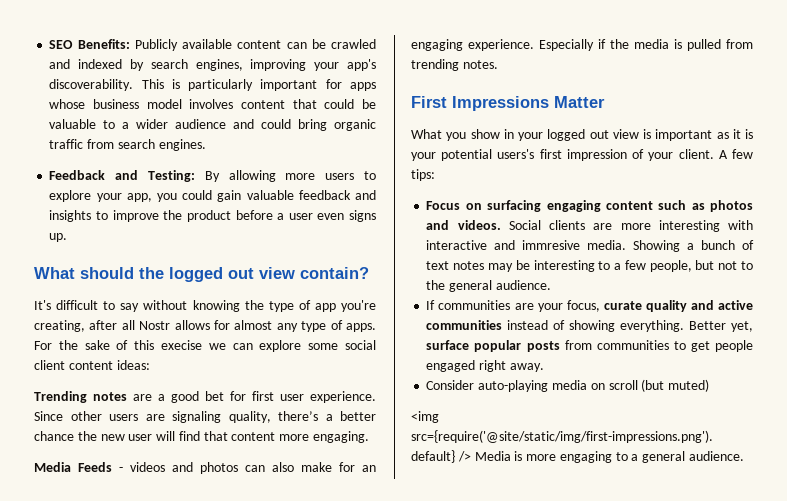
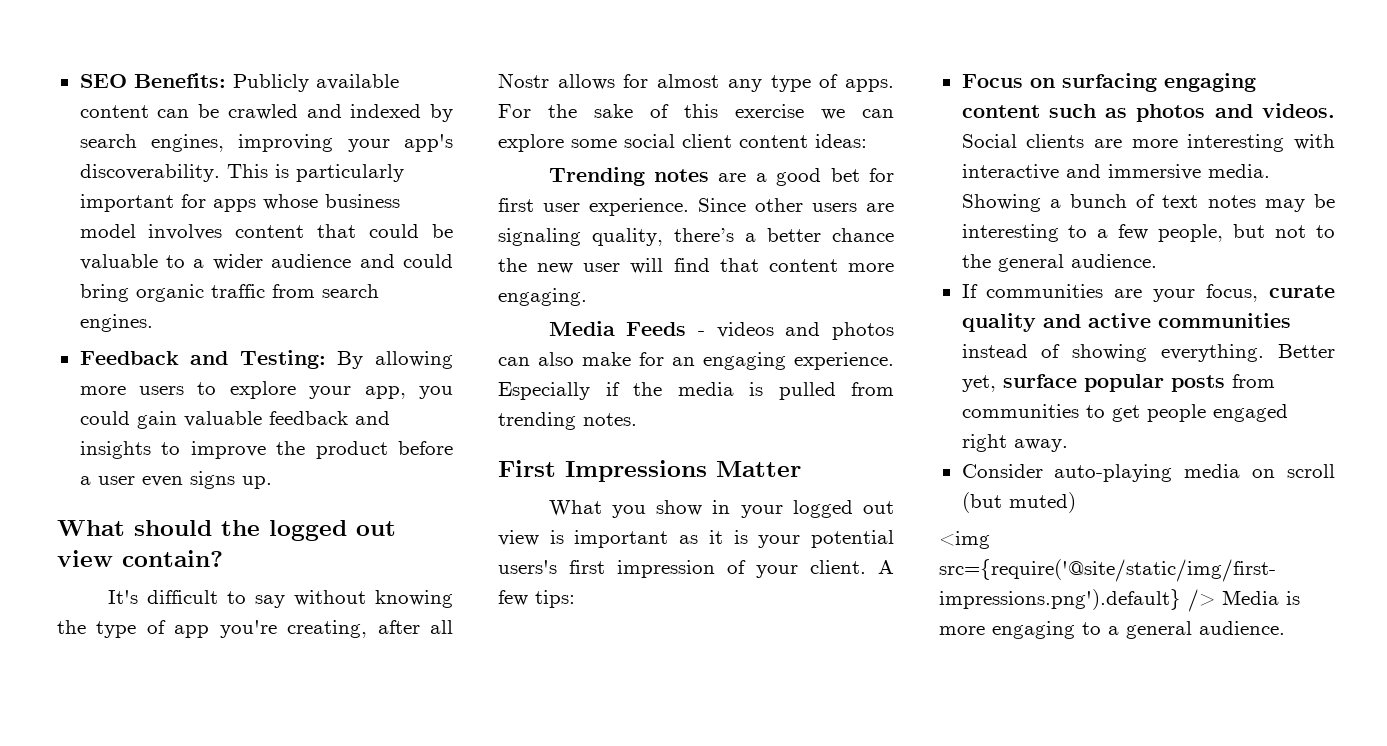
[161,340,202,350] execise -> [735,104,804,118] exercise
[522,240,581,250] immresive -> [1107,164,1201,180] immersive

